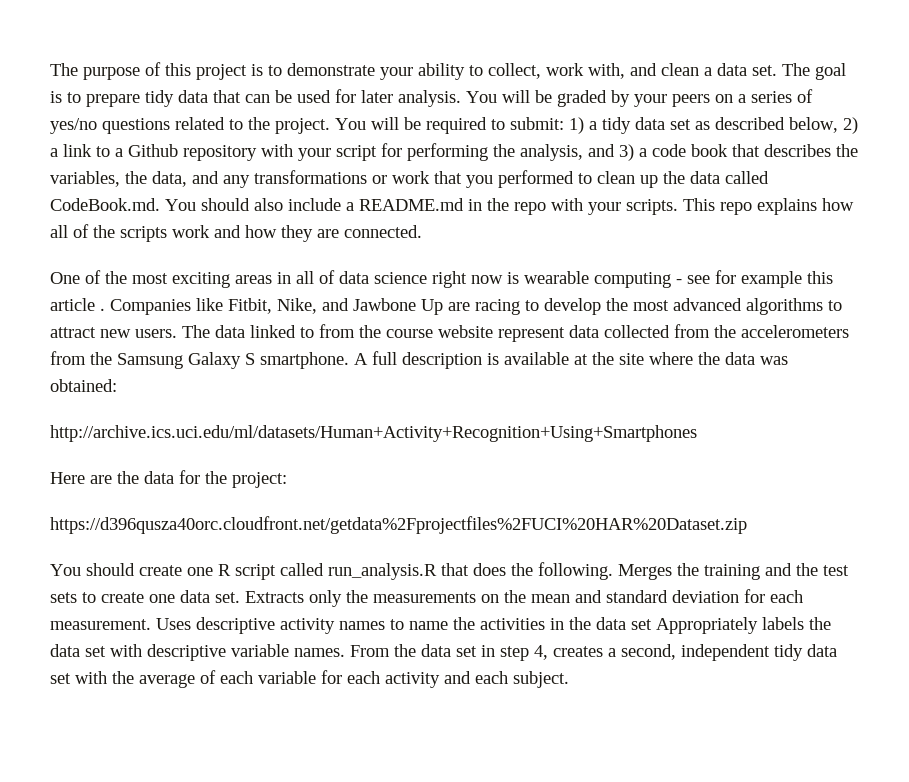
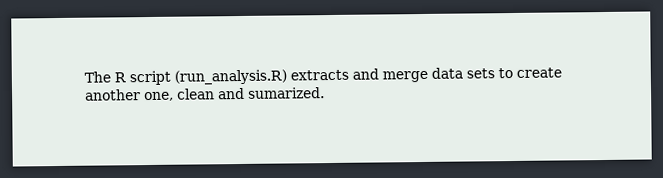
[50,62,846,80] [50,89,813,107] [50,117,858,134] [50,143,858,161] [50,170,769,188] [50,198,854,215] [50,224,422,242] [50,270,833,288] [50,298,842,315] [50,324,849,342] [50,351,788,369] [50,379,117,392] [50,425,697,442] [50,470,287,488] [50,516,747,534] [50,562,849,580] [50,589,803,607] [50,617,831,634] [50,644,837,661] [50,670,569,688] The purpose of this project is to demonstrate your ability to collect, work with, and clean a data set. The goal is to prepare tidy data that can be used for later analysis. You will be graded by your peers on a series of yes/no questions related to the project. You will be required to submit: 1) a tidy data set as described below, 2) a link to a Github repository with your script for performing the analysis, and 3) a code book that describes the variables, the data, and any transformations or work that you performed to clean up the data called CodeBook.md. You should also include a README.md in the repo with your scripts. This repo explains how all of the scripts work and how they are connected. // One of the most exciting areas in all of data science right now is wearable computing - see for example this article . Companies like Fitbit, Nike, and Jawbone Up are racing to develop the most advanced algorithms to attract new users. The data linked to from the course website represent data collected from the accelerometers from the Samsung Galaxy S smartphone. A full description is available at the site where the data was obtained: // http://archive.ics.uci.edu/ml/datasets/Human+Activity+Recognition+Using+Smartphones // Here are the data for the project: // https://d396qusza40orc.cloudfront.net/getdata%2Fprojectfiles%2FUCI%20HAR%20Dataset.zip // You should create one R script called run_analysis.R that does the following. Merges the training and the test sets to create one data set. Extracts only the measurements on the mean and standard deviation for each measurement. Uses descriptive activity names to name the activities in the data set Appropriately labels the data set with descriptive variable names. From the data set in step 4, creates a second, independent tidy data set with the average of each variable for each activity and each subject. -> [84,67,562,86] [84,87,325,102] The R script (run_analysis.R) extracts and merge data sets to create another one, clean and sumarized.

